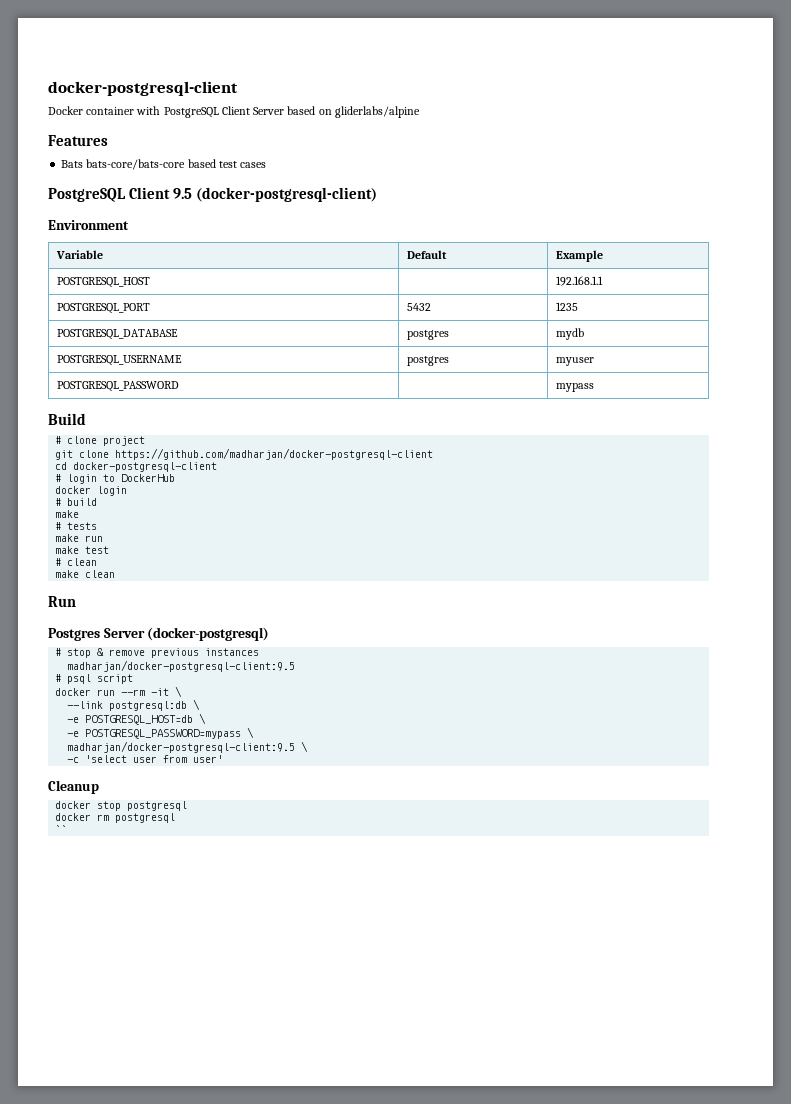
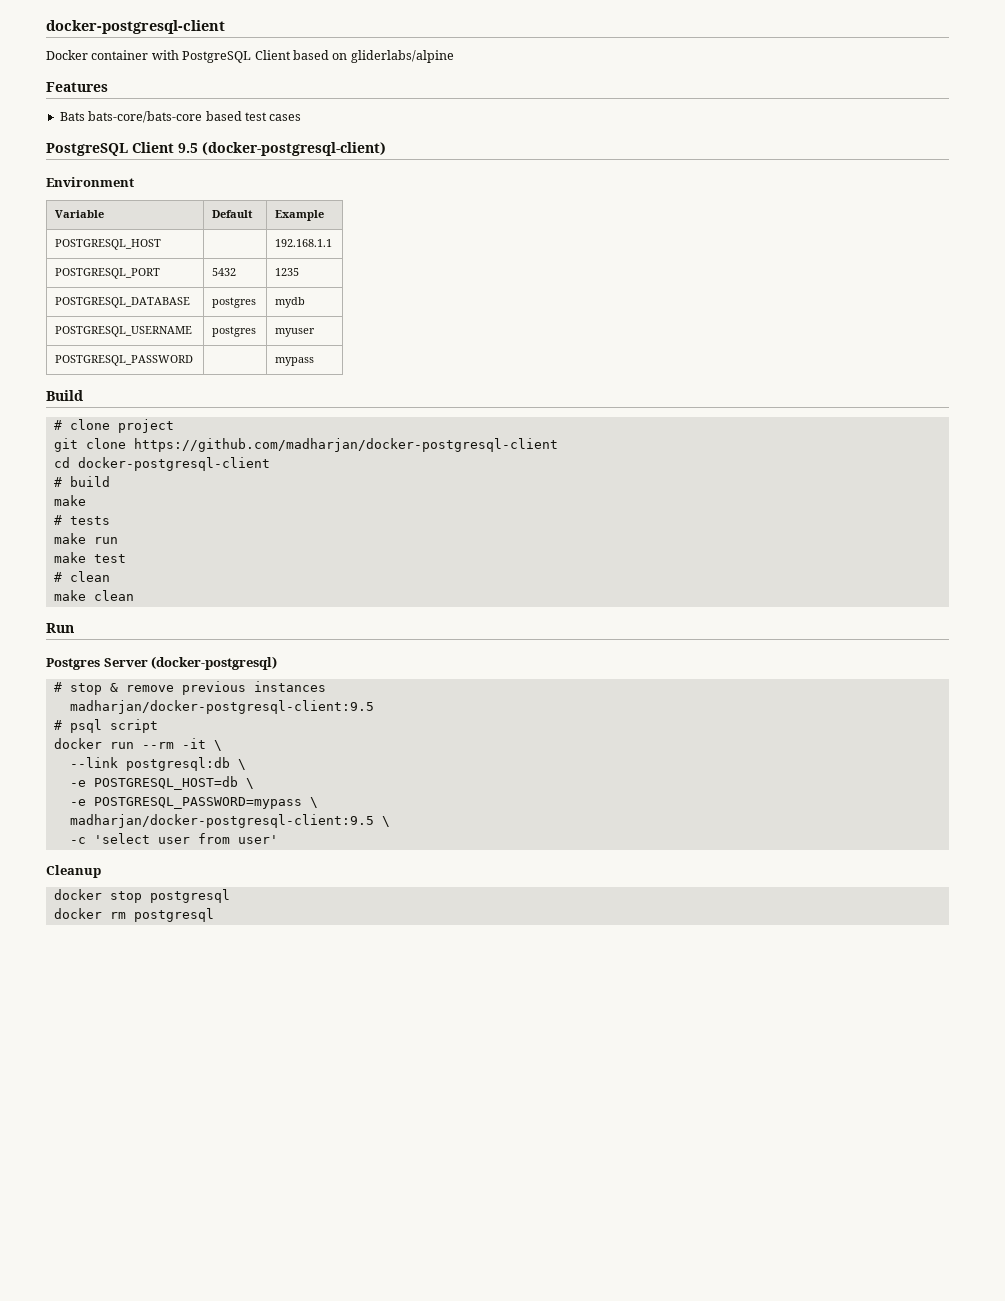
[253,107,285,115] Server -> (291, 55) none
[55,474,176,484] [55,486,128,496] // # login to DockerHub // docker login -> (270, 464) none
[55,825,68,833] // `` -> (214, 915) none

